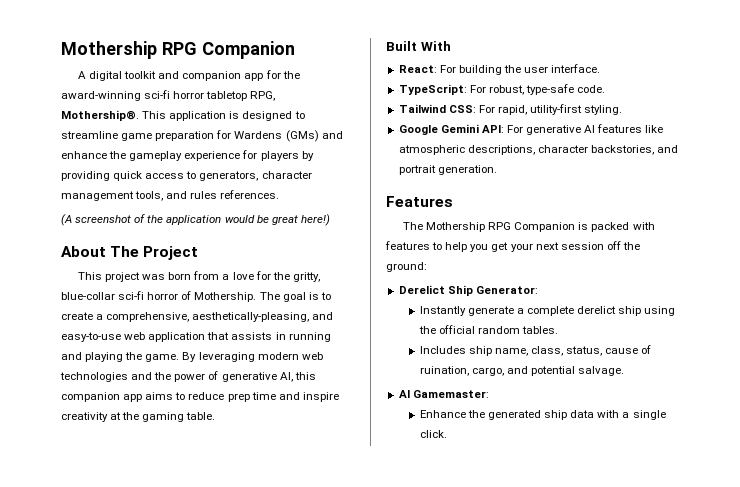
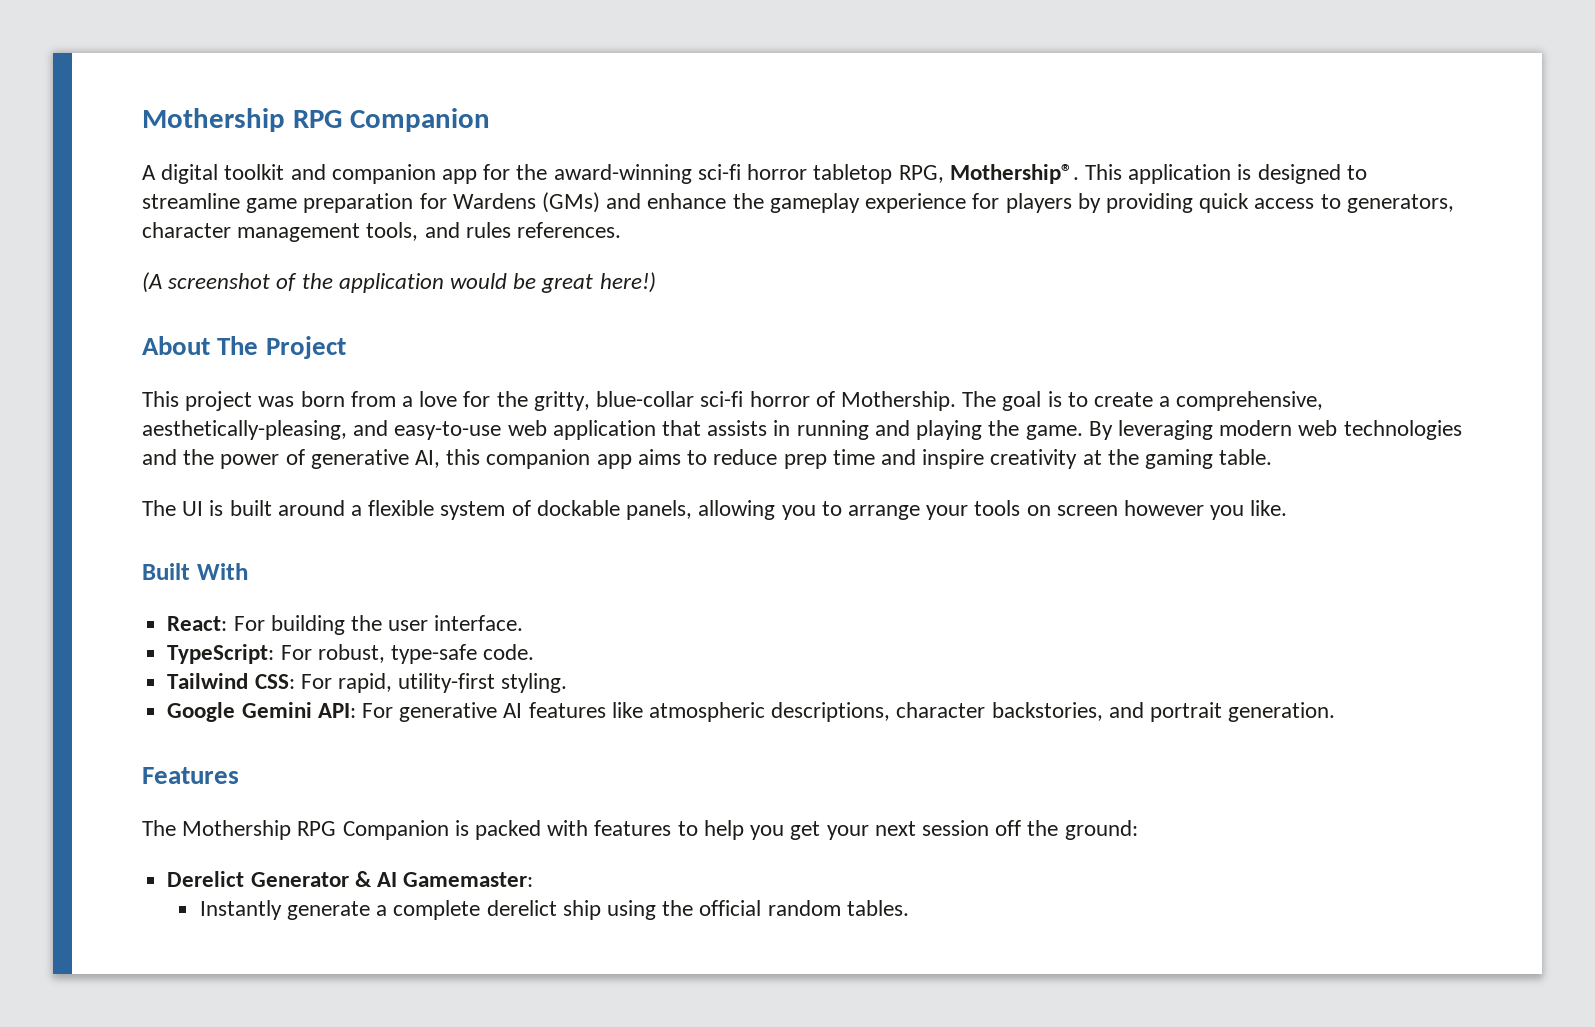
(216, 416) none -> [142,500,1288,520] // The UI is built around a flexible system of dockable panels, allowing you to arrange your tools on screen however you like.
[447,285,538,296] Ship Generator: -> [250,871,534,887] Generator & AI Gamemaster:
[419,345,652,356] [419,366,625,376] [398,390,489,398] [419,410,666,420] [419,430,447,438] // Includes ship name, class, status, cause of ruination, cargo, and potential salvage. // AI Gamemaster: // Enhance the generated ship data with a single click. -> (909, 908) none

